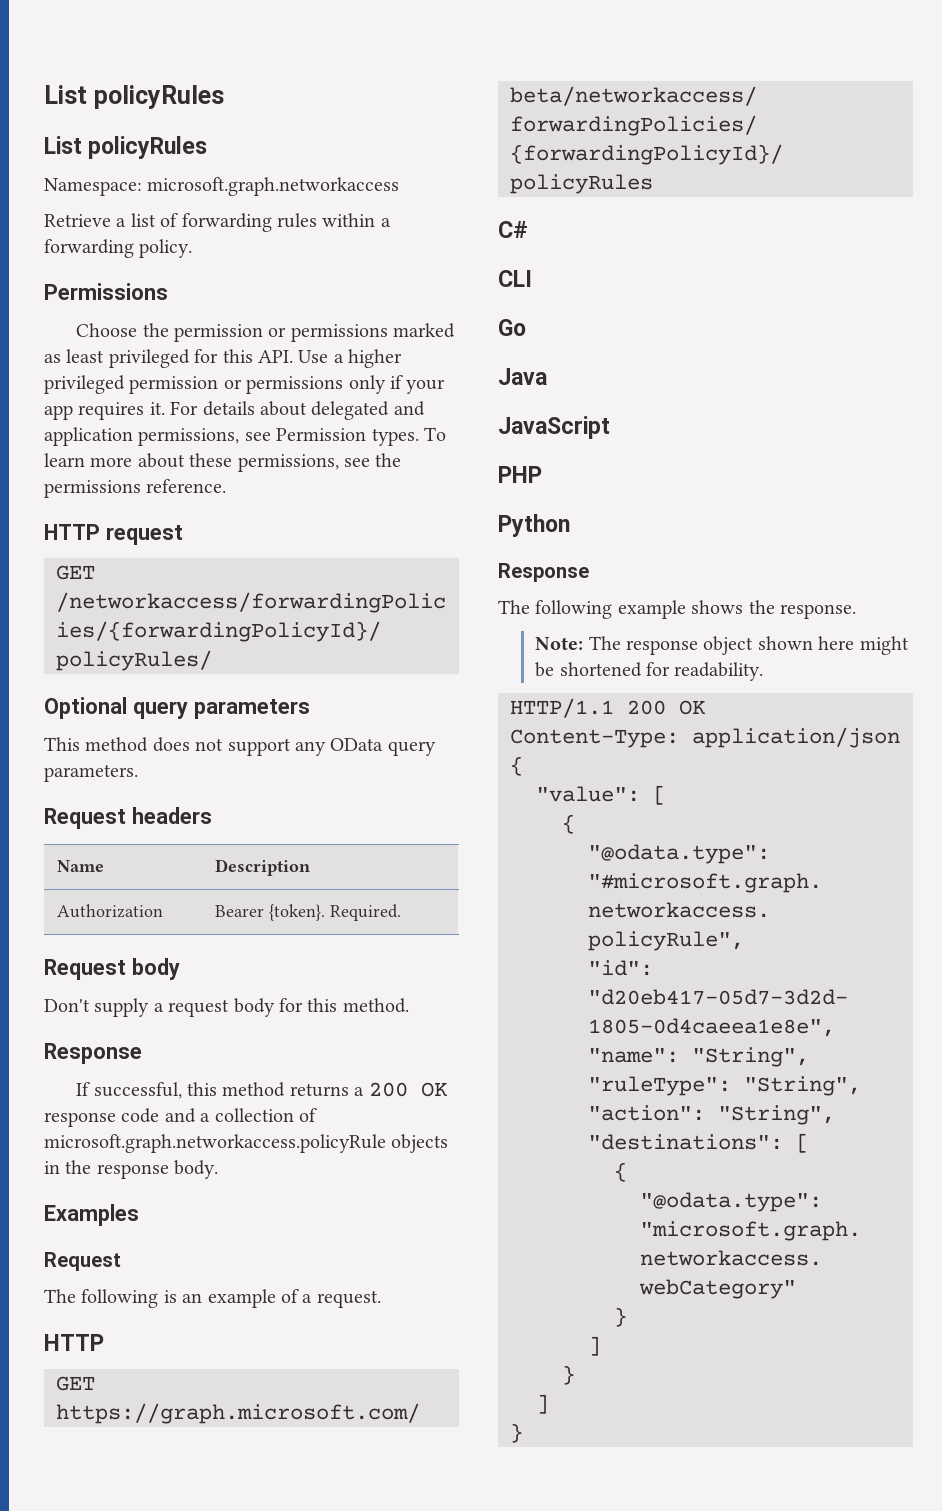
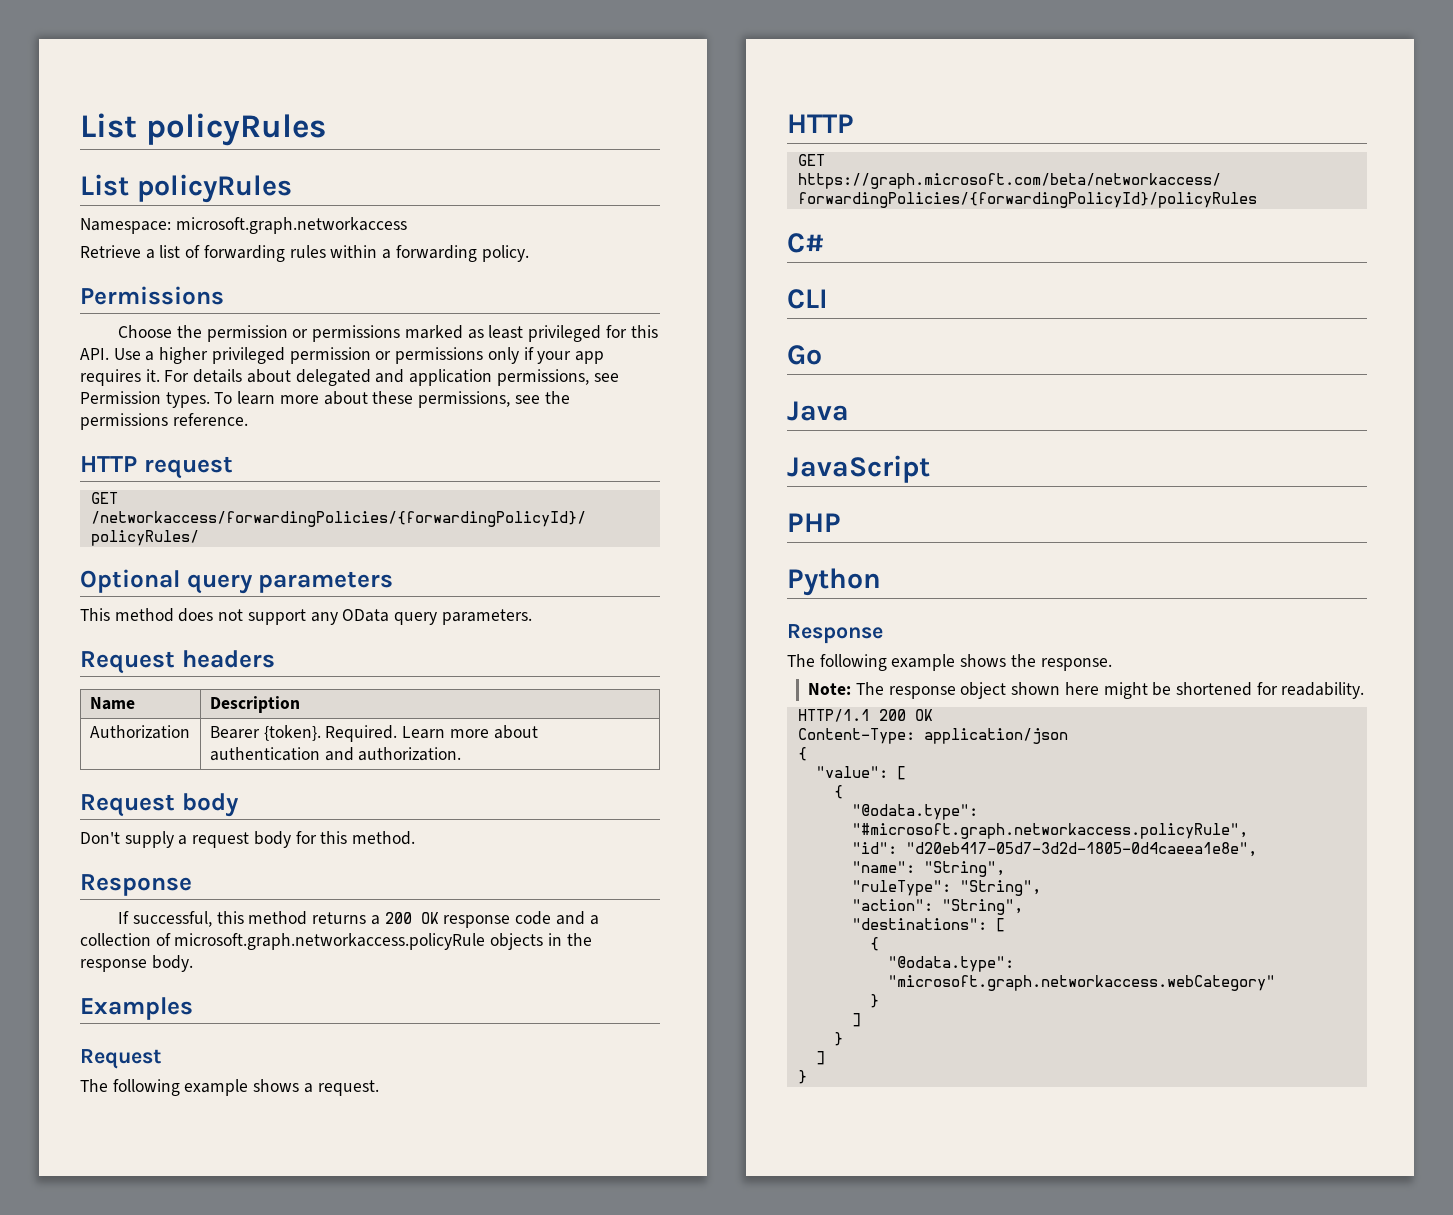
(402, 912) none -> [402,725,538,739] [209,747,462,761] Learn more about authentication and authorization.
[163,1289,299,1308] is an example of -> [184,1079,300,1096] example shows

